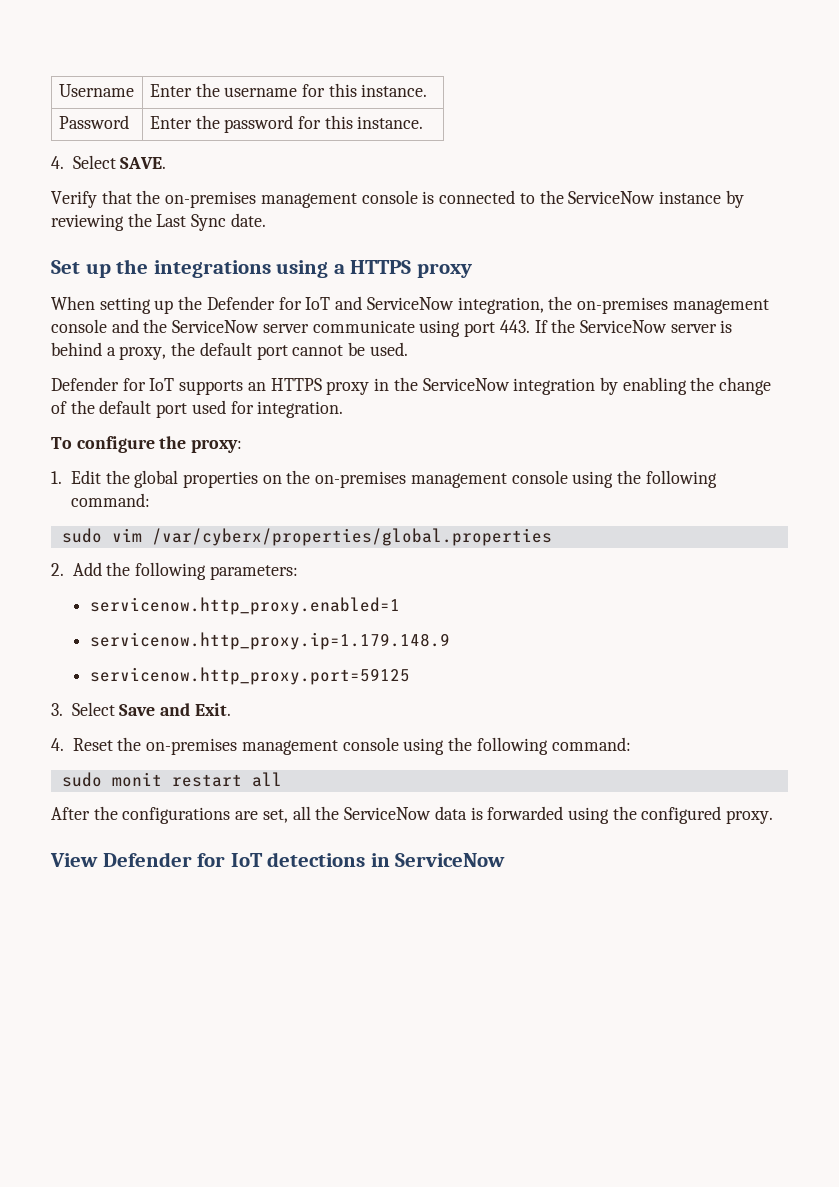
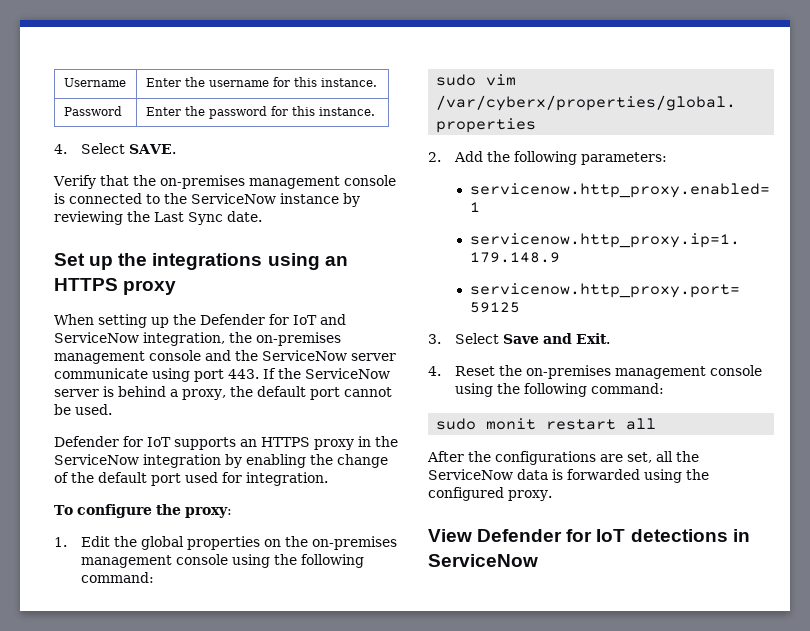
[333,264,345,274] a -> [324,256,348,266] an

